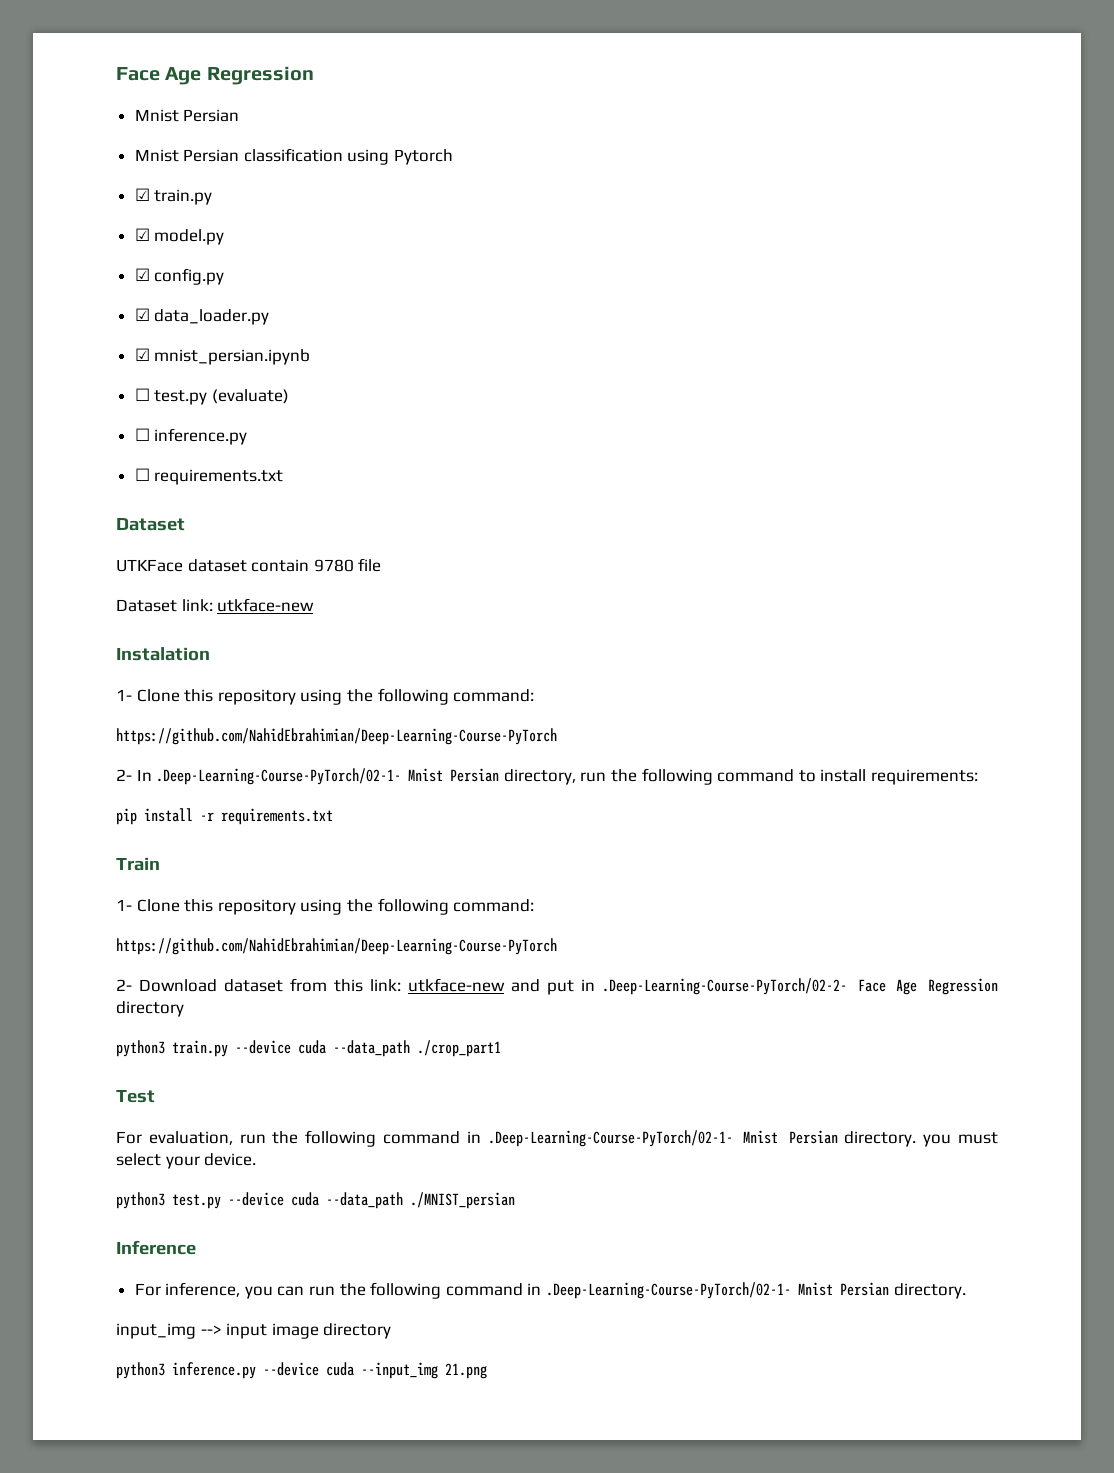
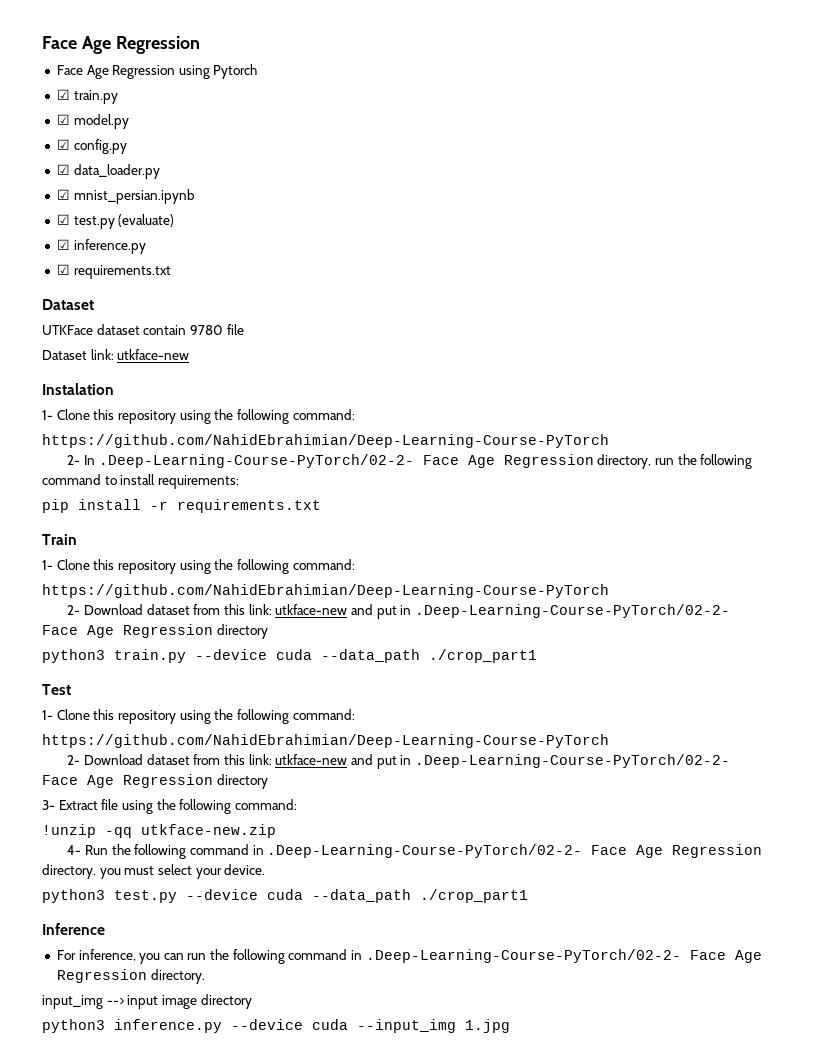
[134,109,240,122] [134,148,343,162] Mnist Persian // Mnist Persian classification -> [56,65,176,79] Face Age Regression
[134,388,150,401] ☐ -> [56,214,70,225] ☑
[134,428,150,441] ☐ -> [56,239,70,250] ☑
[134,468,150,481] ☐ -> [56,264,70,275] ☑
[156,768,500,785] .Deep-Learning-Course-PyTorch/02-1- Mnist Persian -> [98,454,594,468] .Deep-Learning-Course-PyTorch/02-2- Face Age Regression
[116,1130,838,1147] For evaluation, run the following command in .Deep-Learning-Course-PyTorch/02-1- Mnist Persian -> [42,709,355,724] [42,734,609,748] [67,754,730,769] [42,774,268,789] [42,799,297,814] [42,824,276,838] [67,844,763,859] 1- Clone this repository using the following command: // https://github.com/NahidEbrahimian/Deep-Learning-Course-PyTorch // 2- Download dataset from this link: utkface-new and put in .Deep-Learning-Course-PyTorch/02-2- Face Age Regression directory // 3- Extract file using the following command: // !unzip -qq utkface-new.zip // 4- Run the following command in .Deep-Learning-Course-PyTorch/02-2- Face Age Regression
[410,1192,515,1209] ./MNIST_persian -> [420,889,528,903] ./crop_part1
[546,1282,890,1299] .Deep-Learning-Course-PyTorch/02-1- Mnist Persian -> [365,949,762,963] [56,969,147,983] .Deep-Learning-Course-PyTorch/02-2- Face Age Regression
[445,1363,487,1379] 21.png -> [465,1019,510,1033] 1.jpg

